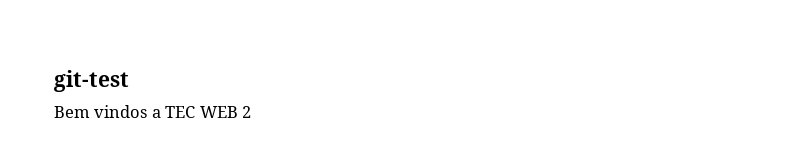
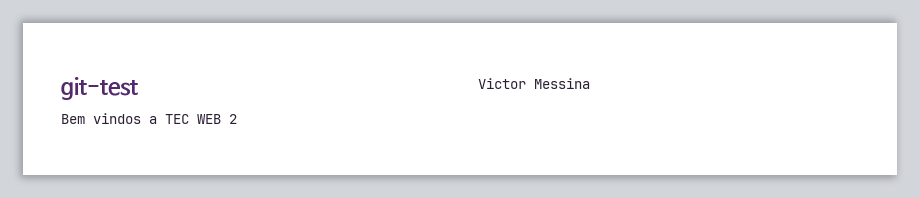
(252, 112) none -> [478,78,590,89] // Victor Messina

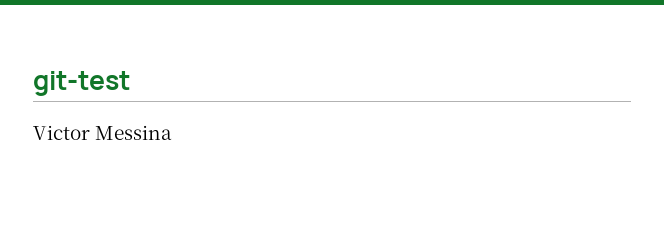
[61,113,237,124] // Bem vindos a TEC WEB 2 -> (130, 83) none

